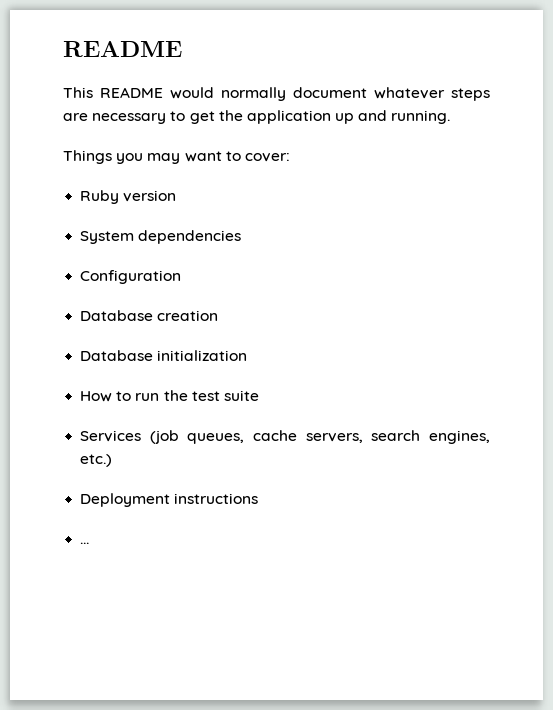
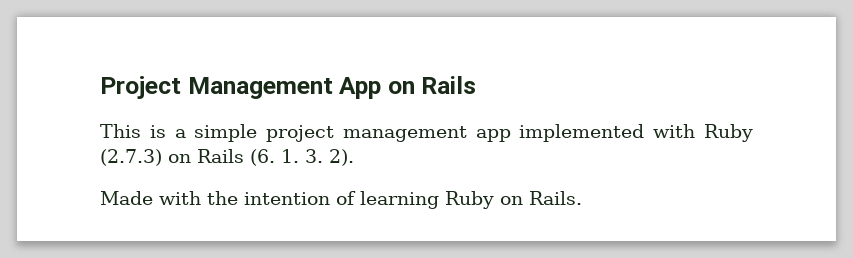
[63,41,182,57] [63,87,490,101] [63,110,451,124] [63,150,290,164] [80,190,177,204] [80,230,242,244] [80,270,182,284] [80,310,219,321] [80,350,248,361] [80,390,259,402] [80,430,490,444] [80,454,113,467] [80,493,259,507] [80,542,90,544] README // This README would normally document whatever steps are necessary to get the application up and running. // Things you may want to cover: // Ruby version // System dependencies // Configuration // Database creation // Database initialization // How to run the test suite // Services (job queues, cache servers, search engines, etc.) // Deployment instructions // ... -> [100,76,477,99] [100,124,753,142] [100,149,354,166] [100,191,582,209] Project Management App on Rails // This is a simple project management app implemented with Ruby (2.7.3) on Rails (6. 1. 3. 2). // Made with the intention of learning Ruby on Rails.

